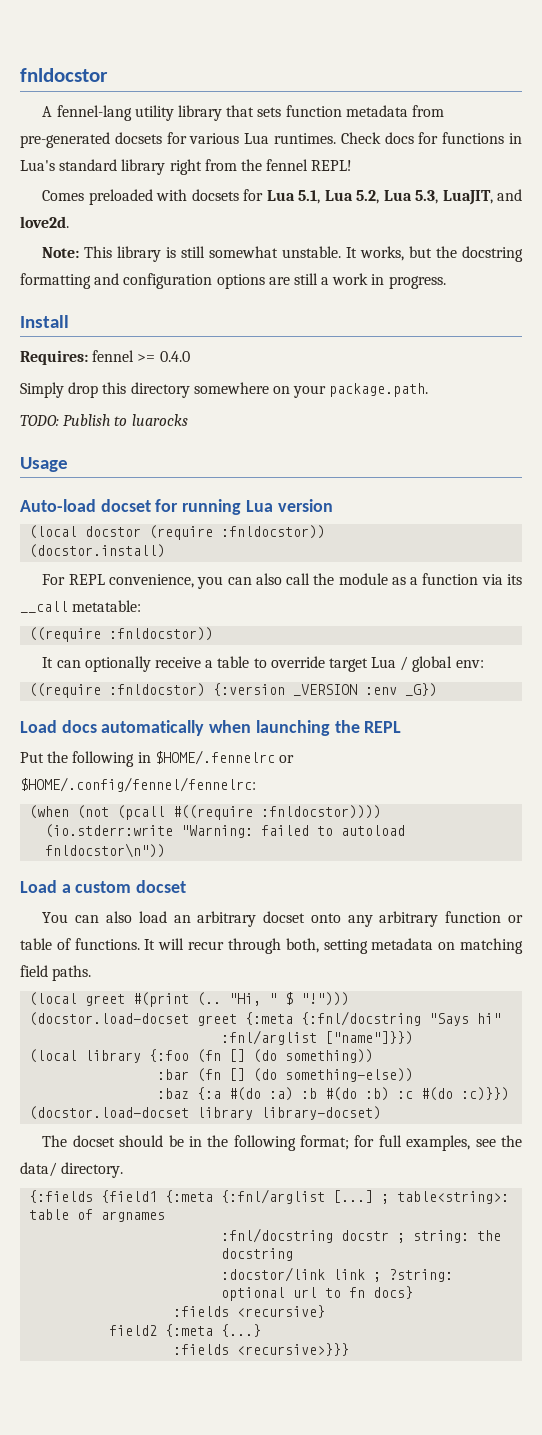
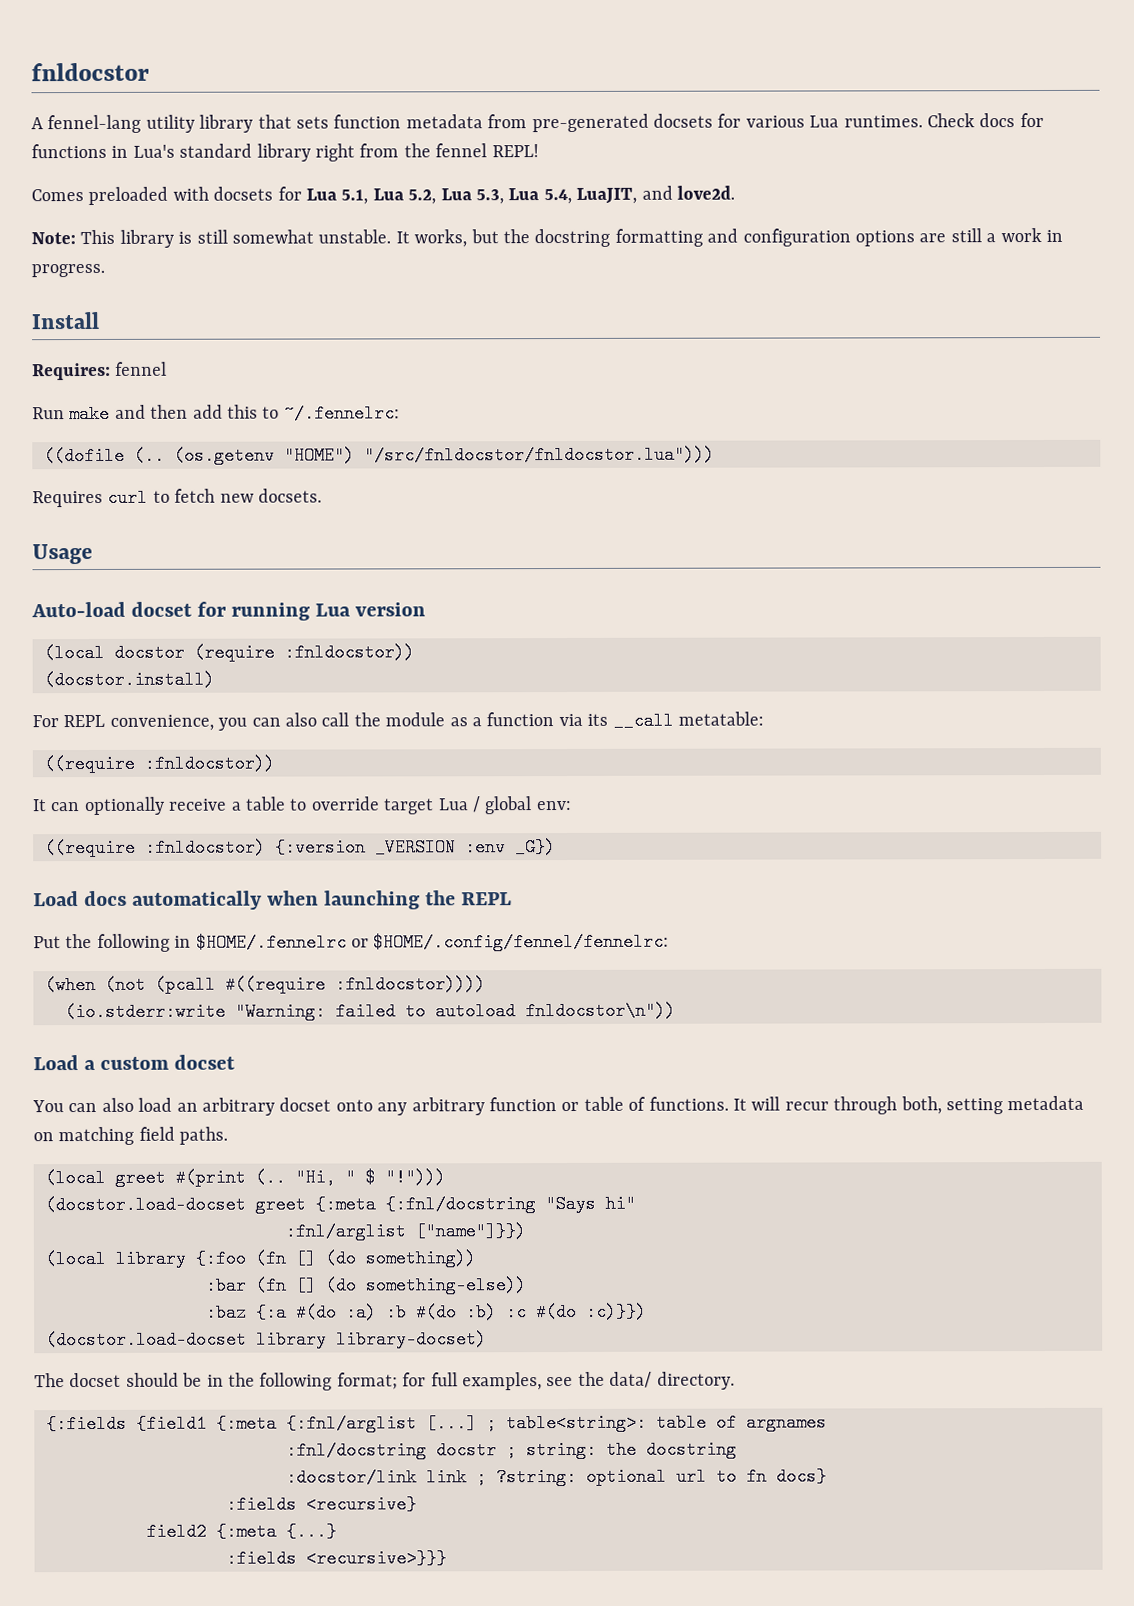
(439, 197) none -> [508,188,572,205] Lua 5.4,
[137,351,190,362] [20,382,429,398] [20,414,188,426] >= 0.4.0 // Simply drop this directory somewhere on your package.path. // TODO: Publish to luarocks -> [32,404,400,424] [44,445,715,466] [32,488,322,508] // Run make and then add this to ~/.fennelrc: // ((dofile (.. (os.getenv "HOME") "/src/fnldocstor/fnldocstor.lua"))) // Requires curl to fetch new docsets.

